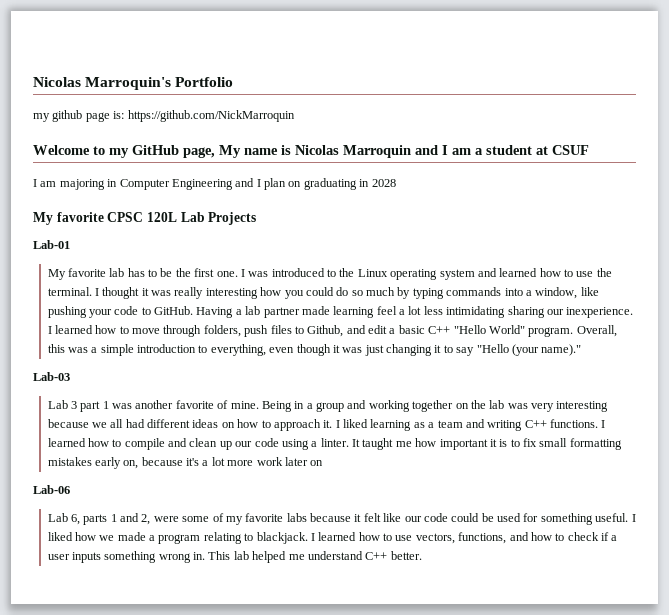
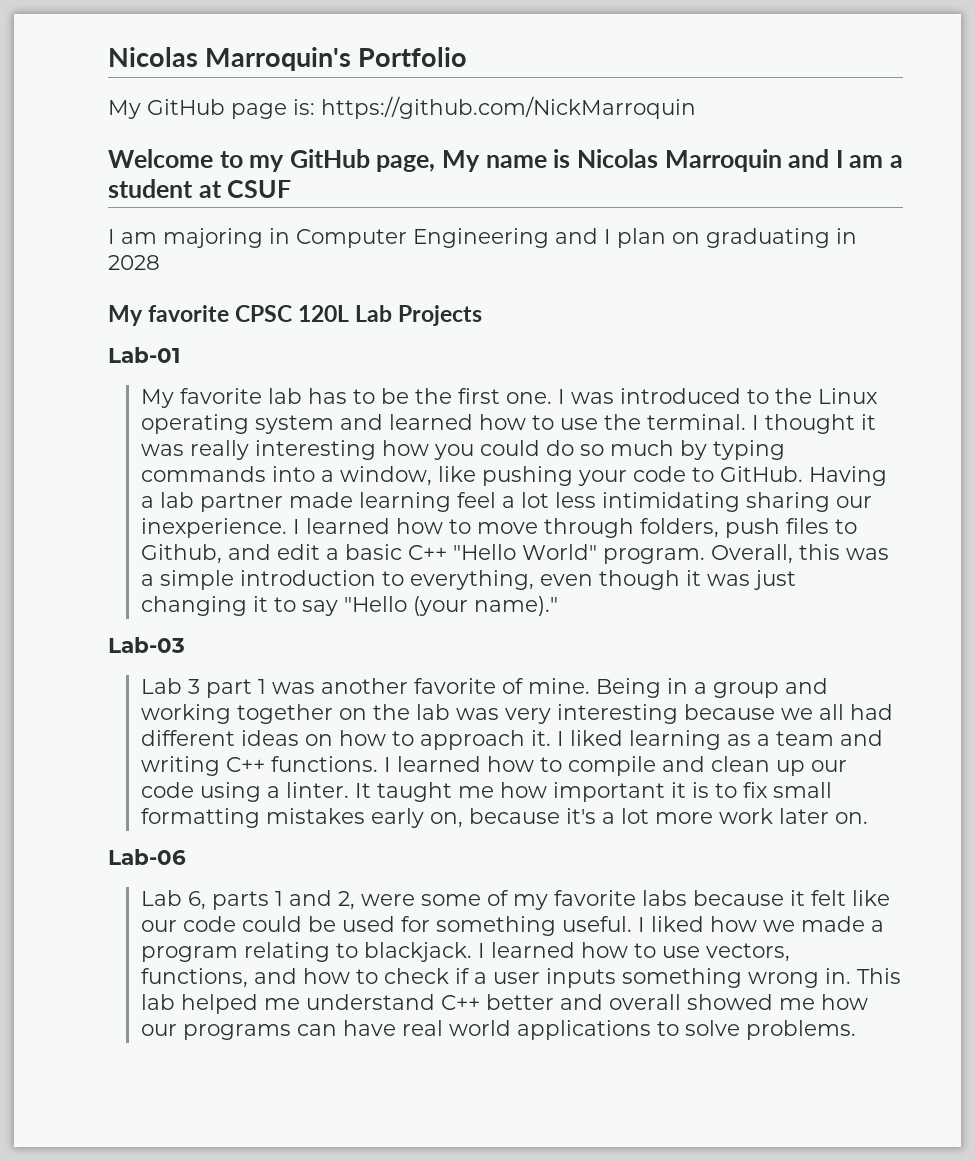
[33,110,83,122] my github -> [108,99,225,119] My GitHub
[310,460,324,466] on -> [835,812,869,824] on.
[390,551,422,560] better. -> [486,994,869,1010] [141,1020,857,1040] better and overall showed me how our programs can have real world applications to solve problems.

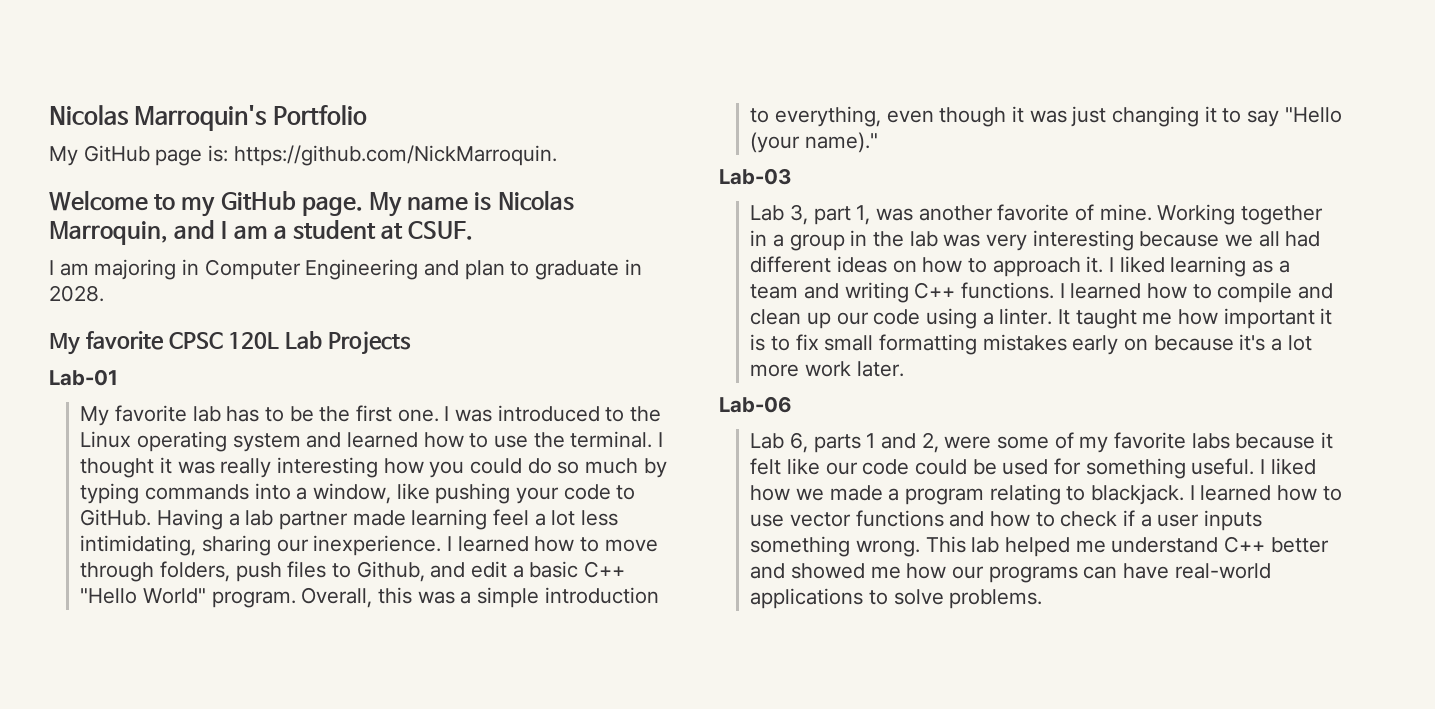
[321,96,696,119] https://github.com/NickMarroquin -> [233,145,557,166] https://github.com/NickMarroquin.
[376,155,436,172] page, -> [301,196,363,216] page.
[664,149,782,172] Marroquin -> [49,221,168,245] Marroquin,
[227,180,292,198] CSUF -> [408,221,474,240] CSUF.
[604,228,857,248] [108,255,160,270] I plan on graduating in 2028 -> [464,259,642,280] [49,285,104,302] plan to graduate in 2028.
[602,492,741,512] intimidating -> [80,535,197,556] intimidating,
[188,679,267,698] 3 part 1 -> [789,204,871,225] 3, part 1,
[596,678,662,698] Being -> [1157,204,1324,225] Working together
[785,678,829,694] [141,704,368,724] and working together on -> [850,230,868,246] in
[430,812,464,828] on, -> [1124,338,1149,351] on
[779,808,869,824] later on. -> [856,361,904,377] later.
[706,943,791,962] [141,968,249,988] vectors, functions, -> [789,510,944,527] vector functions
[748,968,852,988] wrong in. -> [855,540,920,557] wrong.
[609,994,682,1010] overall -> (786, 571) none
[402,1020,512,1036] real world -> [1174,563,1271,579] real-world

